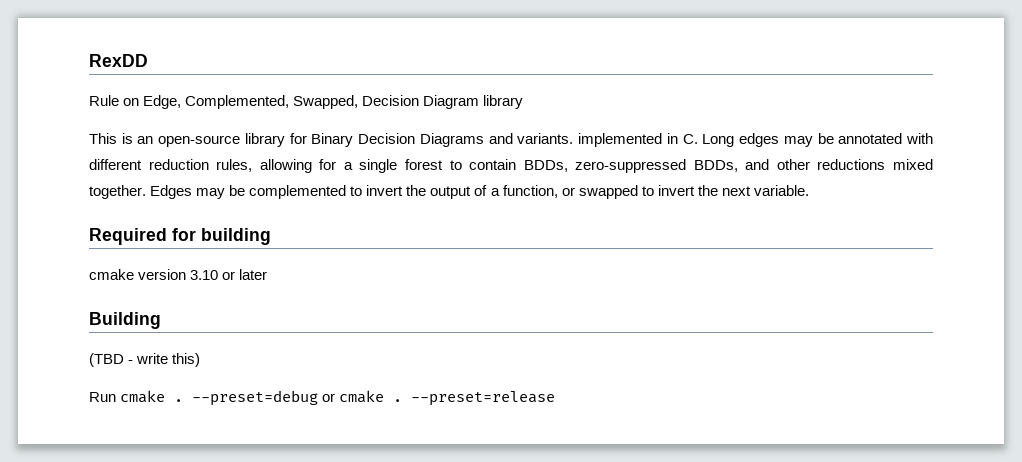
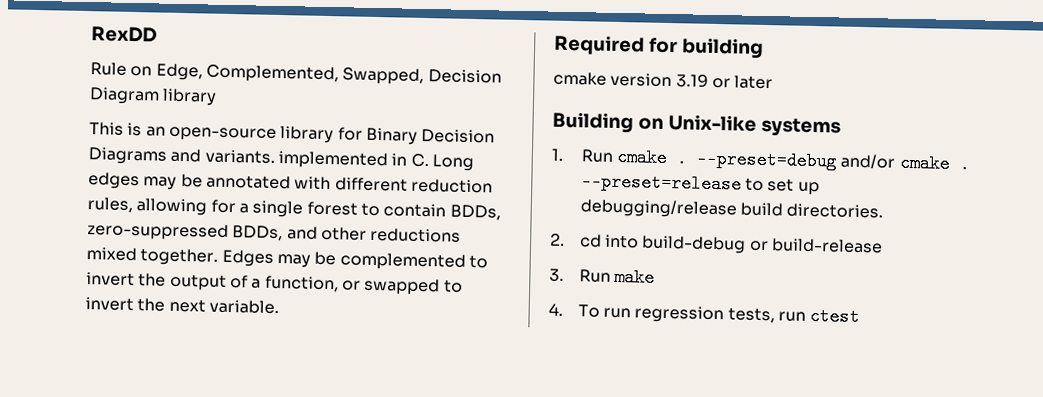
[190,270,219,280] 3.10 -> [675,74,709,88] 3.19
[89,353,201,367] // (TBD - write this) // -> [637,113,841,138] [551,148,564,161] on Unix-like systems // 1.
[322,393,336,402] or -> [840,153,896,169] and/or
(556, 398) none -> [745,177,820,196] [579,198,884,219] [550,233,884,254] [549,267,656,287] [548,303,861,327] to set up debugging/release build directories. // 2. cd into build-debug or build-release // 3. Run make // 4. To run regression tests, run ctest

